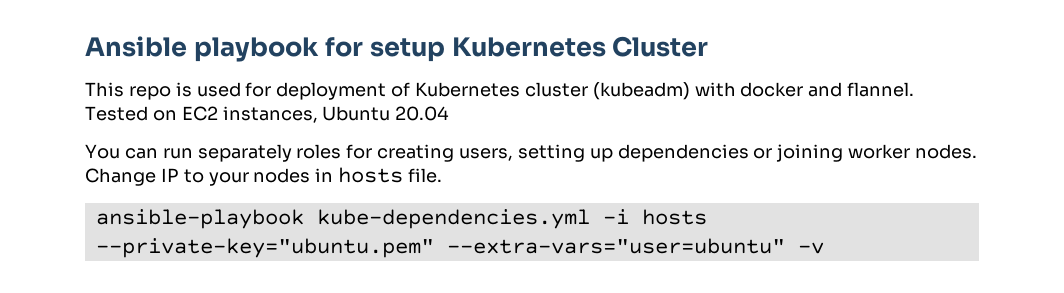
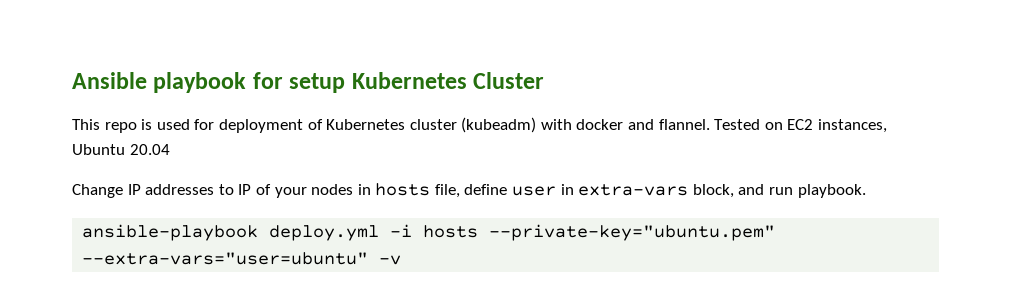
[85,144,978,162] [85,167,443,186] You can run separately roles for creating users, setting up dependencies or joining worker nodes. Change IP to your nodes in hosts file. -> [72,183,866,198] Change IP addresses to IP of your nodes in hosts file, define user in extra-vars block, and run playbook.
[316,209,590,229] kube-dependencies.yml -> [269,225,380,241] deploy.yml

